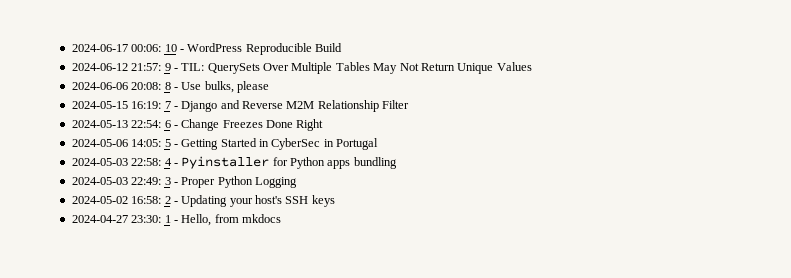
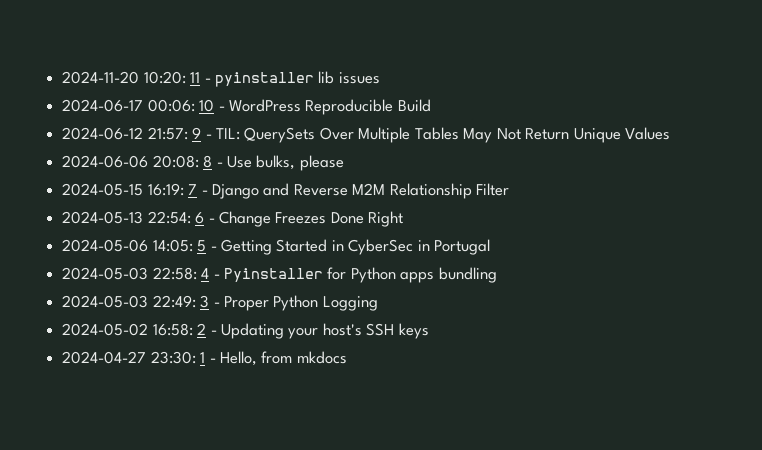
(71, 48) none -> [62,71,380,87] 2024-11-20 10:20: 11 - pyinstaller lib issues //

